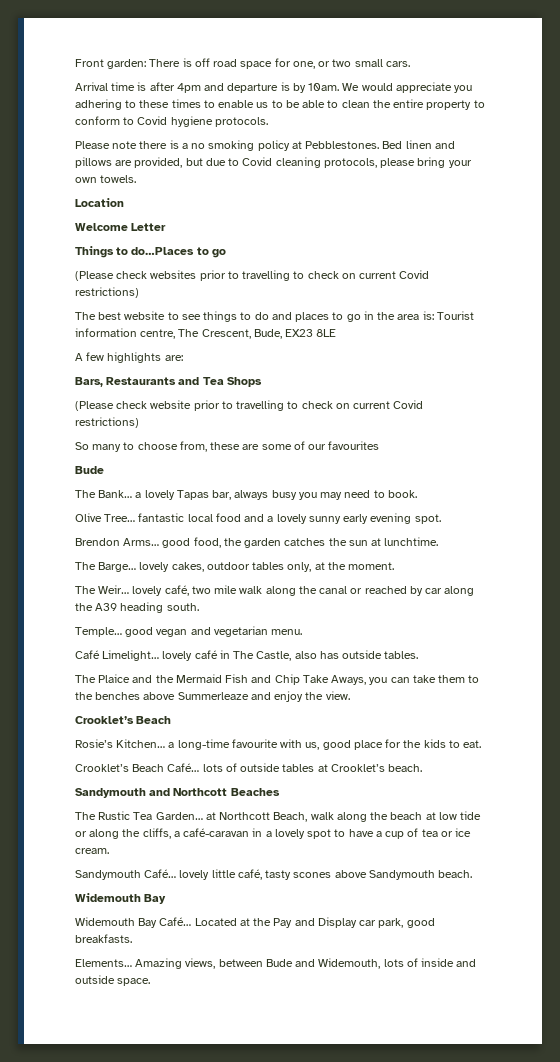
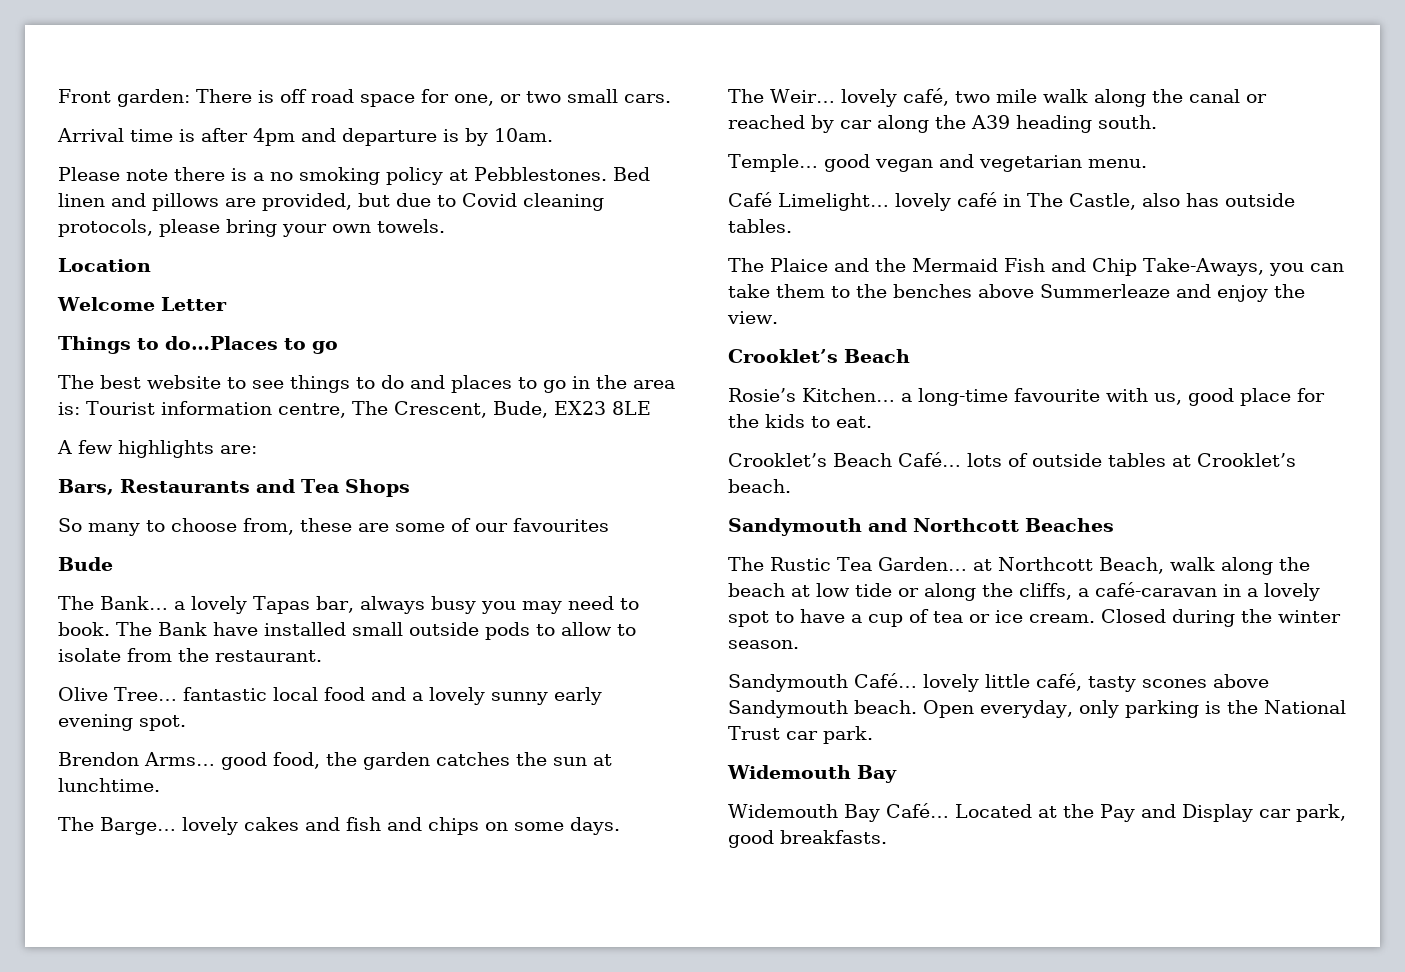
[342,82,473,93] [75,99,485,110] [75,116,268,127] We would appreciate you adhering to these times to enable us to be able to clean the entire property to conform to Covid hygiene protocols. -> (553, 135) none
[75,270,430,281] [75,287,139,298] // (Please check websites prior to travelling to check on current Covid restrictions) -> (338, 347) none
[75,400,424,411] [75,417,139,428] // (Please check website prior to travelling to check on current Covid restrictions) -> (410, 488) none
(417, 494) none -> [116,622,636,640] [58,648,322,662] The Bank have installed small outside pods to allow to isolate from the restaurant.
[171,562,395,572] cakes, outdoor tables only, at the moment. -> [244,817,620,835] cakes and fish and chips on some days.
[302,675,367,685] Take Aways, -> [1143,258,1264,276] Take-Aways,
(109, 851) none -> [1101,609,1341,627] [728,640,799,649] Closed during the winter season.
(473, 874) none -> [923,700,1346,718] [728,726,873,744] Open everyday, only parking is the National Trust car park.
[75,958,477,969] [75,975,151,986] // Elements… Amazing views, between Bude and Widemouth, lots of inside and outside space. -> (887, 837) none

